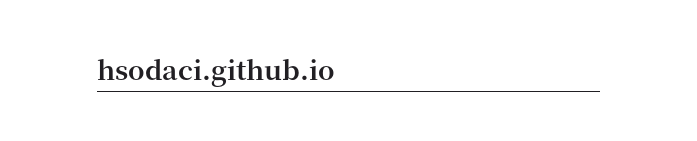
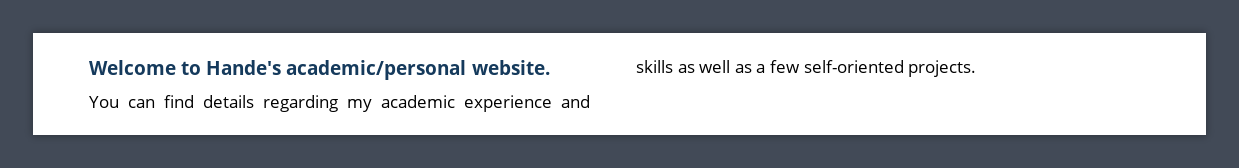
[97,58,335,87] hsodaci.github.io -> [89,60,550,80] [89,95,590,112] [636,60,977,77] Welcome to Hande's academic/personal website. // You can find details regarding my academic experience and skills as well as a few self-oriented projects.

